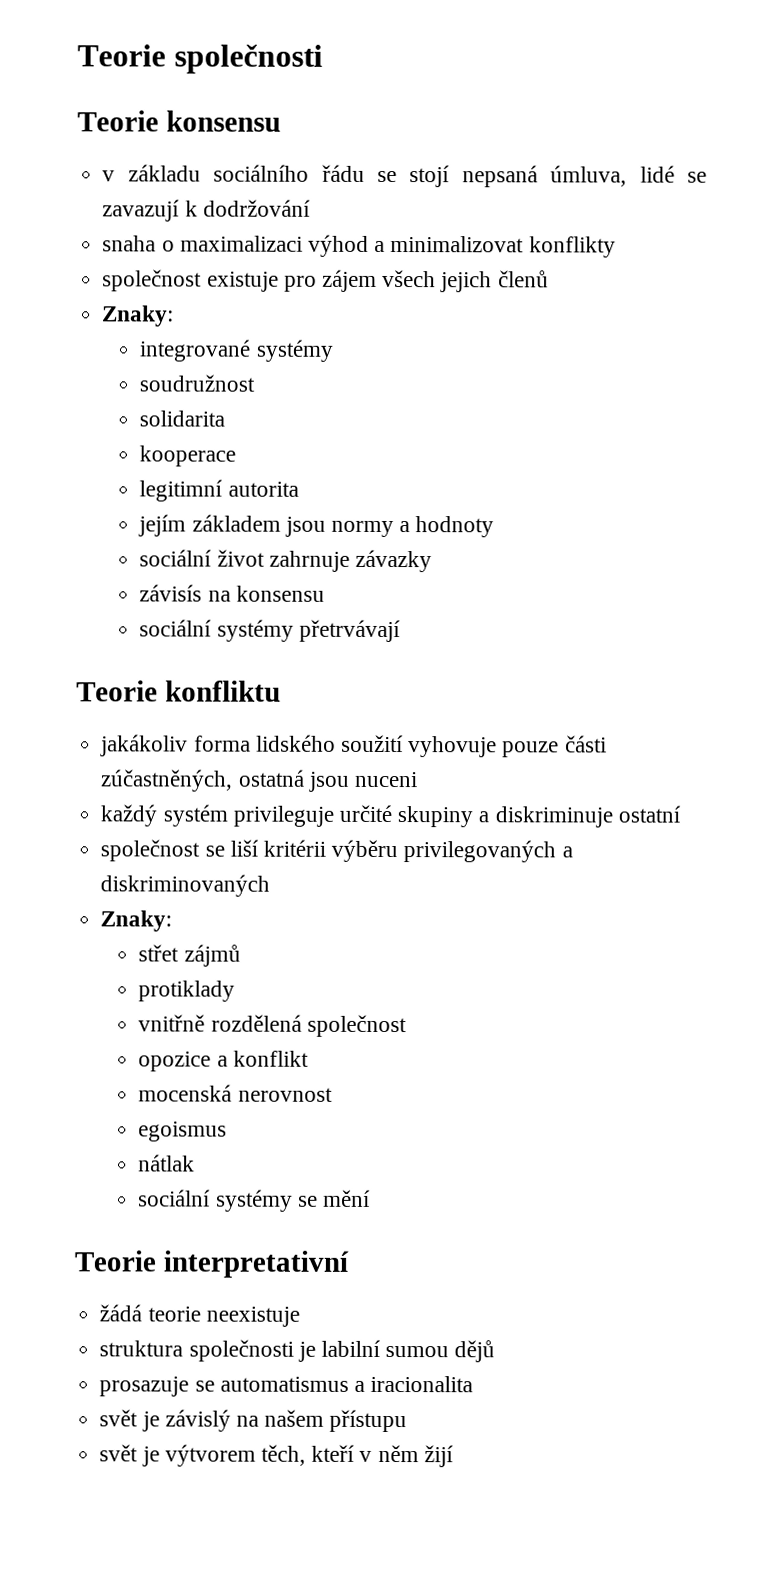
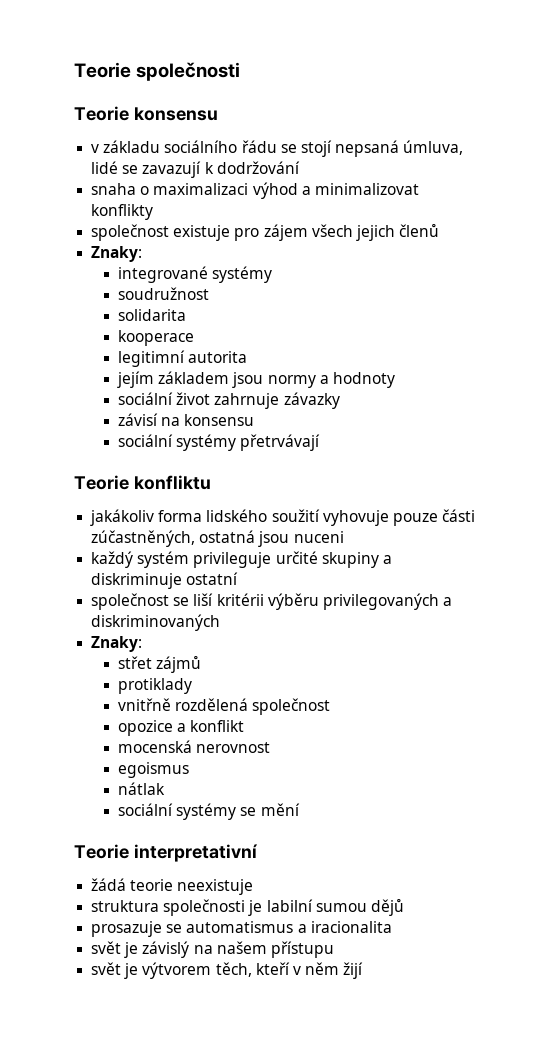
[139,584,203,602] závisís -> [118,413,159,426] závisí

